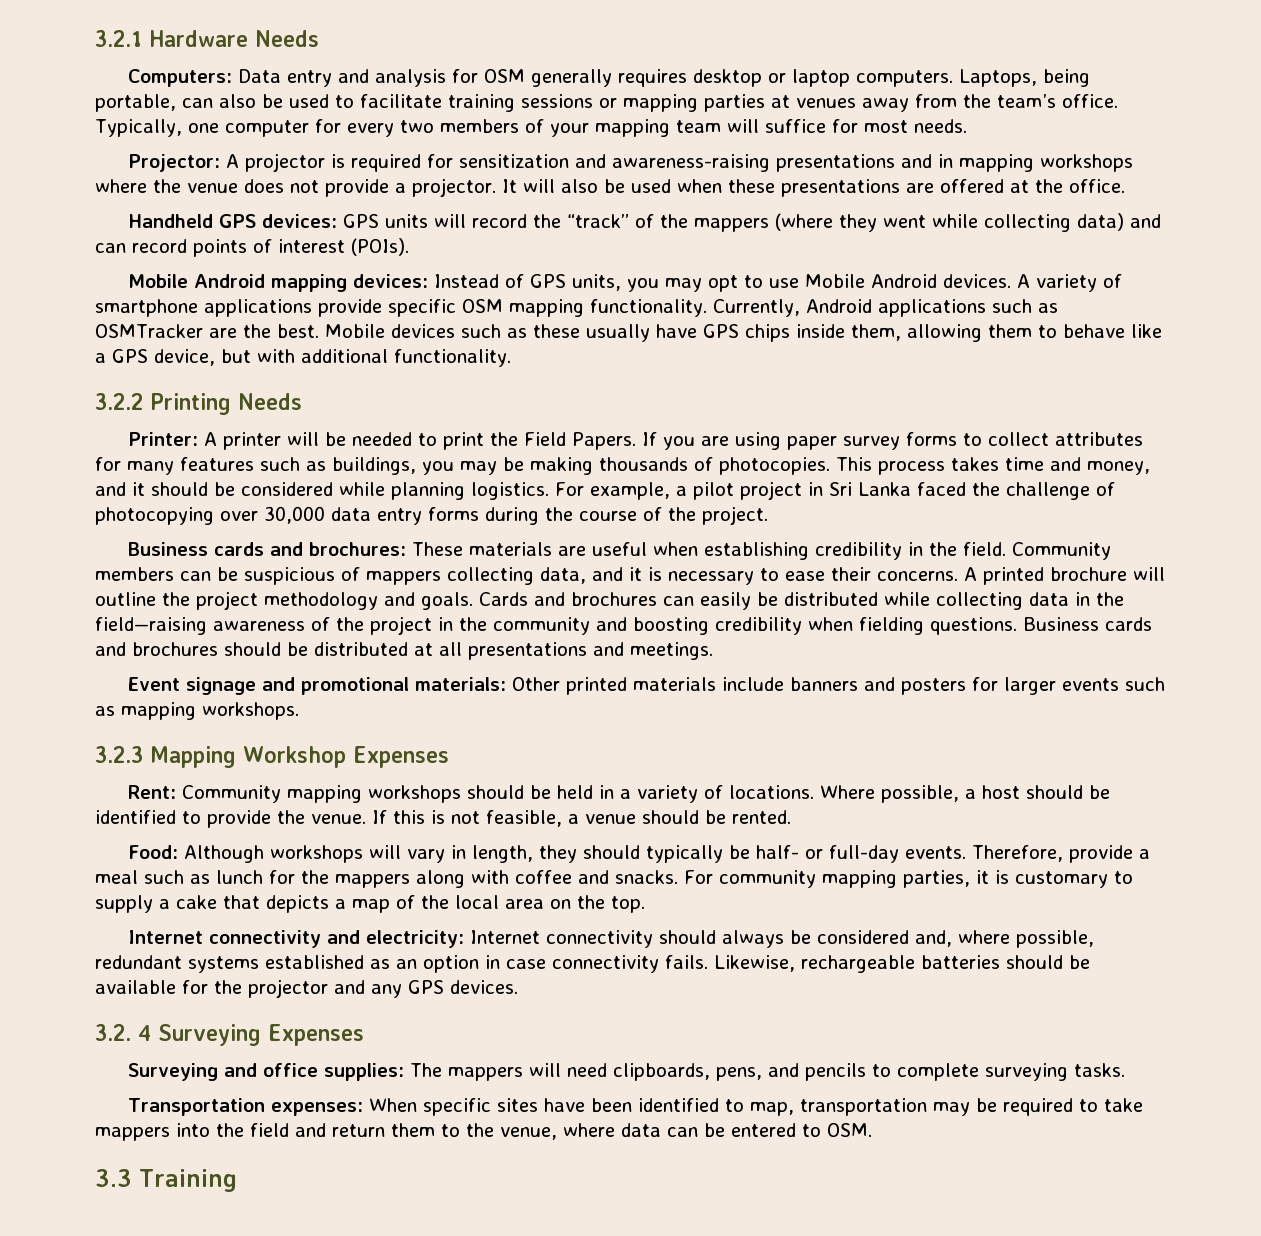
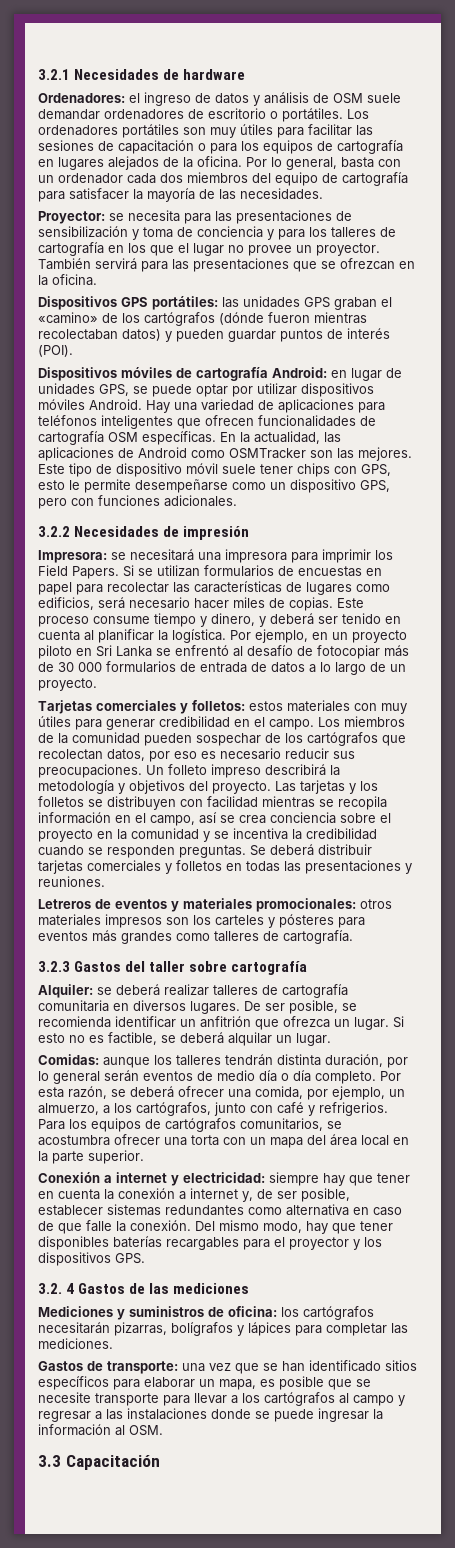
[149,30,319,47] [127,69,1090,87] [95,94,1118,112] [95,119,967,137] [127,153,1133,172] [95,178,1125,197] [127,213,1161,232] [95,238,409,257] [127,274,1122,292] [95,299,1058,317] [95,324,1162,342] [95,349,511,367] [95,393,302,415] [127,432,1143,450] [95,457,1150,475] [95,481,1115,500] [95,506,768,525] [127,542,1111,560] [95,567,1165,585] [95,591,1124,610] [95,616,1152,635] [95,642,713,660] [127,677,1165,695] [95,702,299,720] [95,746,449,768] [127,785,1110,803] [95,810,791,828] [127,845,1150,863] [95,870,1133,888] [95,895,645,913] [127,930,1094,948] [95,955,1090,973] [95,979,518,998] [95,1024,364,1046] [127,1063,1125,1081] [127,1098,1143,1116] [95,1123,821,1141] Hardware Needs // Computers: Data entry and analysis for OSM generally requires desktop or laptop computers. Laptops, being portable, can also be used to facilitate training sessions or mapping parties at venues away from the team’s office. Typically, one computer for every two members of your mapping team will suffice for most needs. // Projector: A projector is required for sensitization and awareness-raising presentations and in mapping workshops where the venue does not provide a projector. It will also be used when these presentations are offered at the office. // Handheld GPS devices: GPS units will record the “track” of the mappers (where they went while collecting data) and can record points of interest (POIs). // Mobile Android mapping devices: Instead of GPS units, you may opt to use Mobile Android devices. A variety of smartphone applications provide specific OSM mapping functionality. Currently, Android applications such as OSMTracker are the best. Mobile devices such as these usually have GPS chips inside them, allowing them to behave like a GPS device, but with additional functionality. // 3.2.2 Printing Needs // Printer: A printer will be needed to print the Field Papers. If you are using paper survey forms to collect attributes for many features such as buildings, you may be making thousands of photocopies. This process takes time and money, and it should be considered while planning logistics. For example, a pilot project in Sri Lanka faced the challenge of photocopying over 30,000 data entry forms during the course of the project. // Business cards and brochures: These materials are useful when establishing credibility in the field. Community members can be suspicious of mappers collecting data, and it is necessary to ease their concerns. A printed brochure will outline the project methodology and goals. Cards and brochures can easily be distributed while collecting data in the field—raising awareness of the project in the community and boosting credibility when fielding questions. Business cards and brochures should be distributed at all presentations and meetings. // Event signage and promotional materials: Other printed materials include banners and posters for larger events such as mapping workshops. // 3.2.3 Mapping Workshop Expenses // Rent: Community mapping workshops should be held in a variety of locations. Where possible, a host should be identified to provide the venue. If this is not feasible, a venue should be rented. // Food: Although workshops will vary in length, they should typically be half- or full-day events. Therefore, provide a meal such as lunch for the mappers along with coffee and snacks. For community mapping parties, it is customary to supply a cake that depicts a map of the local area on the top. // Internet connectivity and electricity: Internet connectivity should always be considered and, where possible, redundant systems established as an option in case connectivity fails. Likewise, rechargeable batteries should be available for the projector and any GPS devices. // 3.2. 4 Surveying Expenses // Surveying and office supplies: The mappers will need clipboards, pens, and pencils to complete surveying tasks. // Transportation expenses: When specific sites have been identified to map, transportation may be required to take mappers into the field and return them to the venue, where data can be entered to -> [74,69,246,80] [38,92,401,106] [38,108,369,122] [38,124,373,138] [38,140,403,154] [38,156,401,170] [38,172,408,186] [38,188,323,202] [38,210,352,224] [38,226,396,240] [38,242,380,256] [38,258,415,272] [38,274,97,286] [38,296,392,310] [38,312,367,326] [38,328,390,342] [38,345,73,357] [38,367,402,381] [38,383,374,397] [38,399,385,413] [38,415,376,429] [38,431,341,445] [38,447,412,461] [38,463,391,477] [38,479,390,493] [38,495,237,509] [38,526,250,540] [38,549,393,563] [38,565,382,579] [38,581,390,595] [38,597,364,611] [38,613,401,627] [38,629,407,643] [38,645,409,659] [38,661,406,675] [38,678,97,691] [38,700,407,714] [38,716,405,730] [38,732,406,746] [38,748,355,762] [38,764,340,778] [38,780,378,794] [38,796,387,810] [38,812,391,826] [38,828,377,842] [38,844,372,858] [38,860,412,874] [38,876,105,887] [38,898,392,912] [38,914,365,928] [38,930,353,944] [38,961,308,975] [38,984,348,998] [38,1000,357,1014] [38,1016,404,1030] [38,1032,331,1046] [38,1054,408,1068] [38,1070,401,1084] [38,1086,405,1100] [38,1102,388,1116] [38,1118,342,1132] [38,1134,409,1148] [38,1150,144,1164] [38,1172,410,1186] [38,1188,350,1202] [38,1204,402,1216] [38,1220,393,1234] [38,1236,382,1250] [38,1252,145,1266] [38,1283,250,1294] [38,1306,374,1320] [38,1322,408,1336] [38,1338,113,1349] [38,1360,417,1374] [38,1376,371,1390] [38,1392,405,1406] [38,1408,383,1422] [38,1424,125,1436] Necesidades de hardware // Ordenadores: el ingreso de datos y análisis de OSM suele demandar ordenadores de escritorio o portátiles. Los ordenadores portátiles son muy útiles para facilitar las sesiones de capacitación o para los equipos de cartografía en lugares alejados de la oficina. Por lo general, basta con un ordenador cada dos miembros del equipo de cartografía para satisfacer la mayoría de las necesidades. // Proyector: se necesita para las presentaciones de sensibilización y toma de conciencia y para los talleres de cartografía en los que el lugar no provee un proyector. También servirá para las presentaciones que se ofrezcan en la oficina. // Dispositivos GPS portátiles: las unidades GPS graban el «camino» de los cartógrafos (dónde fueron mientras recolectaban datos) y pueden guardar puntos de interés (POI). // Dispositivos móviles de cartografía Android: en lugar de unidades GPS, se puede optar por utilizar dispositivos móviles Android. Hay una variedad de aplicaciones para teléfonos inteligentes que ofrecen funcionalidades de cartografía OSM específicas. En la actualidad, las aplicaciones de Android como OSMTracker son las mejores. Este tipo de dispositivo móvil suele tener chips con GPS, esto le permite desempeñarse como un dispositivo GPS, pero con funciones adicionales. // 3.2.2 Necesidades de impresión // Impresora: se necesitará una impresora para imprimir los Field Papers. Si se utilizan formularios de encuestas en papel para recolectar las características de lugares como edificios, será necesario hacer miles de copias. Este proceso consume tiempo y dinero, y deberá ser tenido en cuenta al planificar la logística. Por ejemplo, en un proyecto piloto en Sri Lanka se enfrentó al desafío de fotocopiar más de 30 000 formularios de entrada de datos a lo largo de un proyecto. // Tarjetas comerciales y folletos: estos materiales con muy útiles para generar credibilidad en el campo. Los miembros de la comunidad pueden sospechar de los cartógrafos que recolectan datos, por eso es necesario reducir sus preocupaciones. Un folleto impreso describirá la metodología y objetivos del proyecto. Las tarjetas y los folletos se distribuyen con facilidad mientras se recopila información en el campo, así se crea conciencia sobre el proyecto en la comunidad y se incentiva la credibilidad cuando se responden preguntas. Se deberá distribuir tarjetas comerciales y folletos en todas las presentaciones y reuniones. // Letreros de eventos y materiales promocionales: otros materiales impresos son los carteles y pósteres para eventos más grandes como talleres de cartografía. // 3.2.3 Gastos del taller sobre cartografía // Alquiler: se deberá realizar talleres de cartografía comunitaria en diversos lugares. De ser posible, se recomienda identificar un anfitrión que ofrezca un lugar. Si esto no es factible, se deberá alquilar un lugar. // Comidas: aunque los talleres tendrán distinta duración, por lo general serán eventos de medio día o día completo. Por esta razón, se deberá ofrecer una comida, por ejemplo, un almuerzo, a los cartógrafos, junto con café y refrigerios. Para los equipos de cartógrafos comunitarios, se acostumbra ofrecer una torta con un mapa del área local en la parte superior. // Conexión a internet y electricidad: siempre hay que tener en cuenta la conexión a internet y, de ser posible, establecer sistemas redundantes como alternativa en caso de que falle la conexión. Del mismo modo, hay que tener disponibles baterías recargables para el proyector y los dispositivos GPS. // 3.2. 4 Gastos de las mediciones // Mediciones y suministros de oficina: los cartógrafos necesitarán pizarras, bolígrafos y lápices para completar las mediciones. // Gastos de transporte: una vez que se han identificado sitios específicos para elaborar un mapa, es posible que se necesite transporte para llevar a los cartógrafos al campo y regresar a las instalaciones donde se puede ingresar la información al
[139,1169,237,1192] Training -> [65,1455,160,1470] Capacitación

